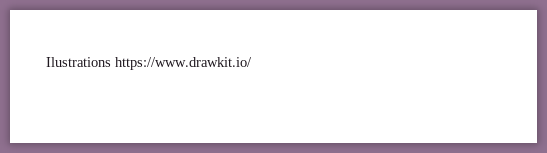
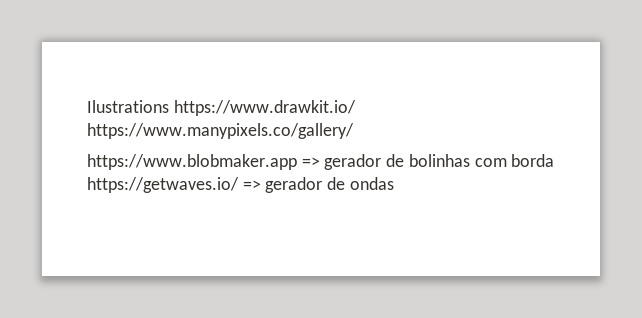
(252, 63) none -> [87,123,354,139] [87,154,555,170] [87,177,394,193] https://www.manypixels.co/gallery/ // https://www.blobmaker.app => gerador de bolinhas com borda https://getwaves.io/ => gerador de ondas

